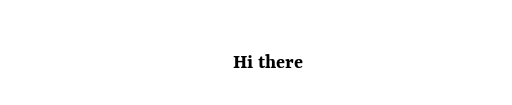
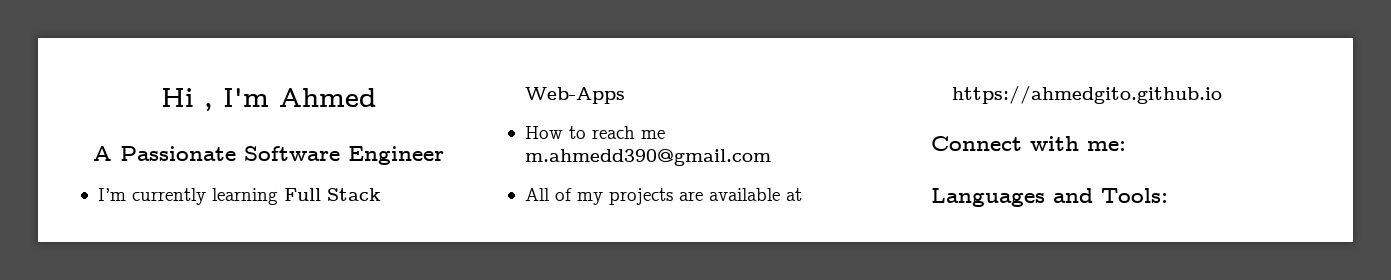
[258,54,304,68] there -> [204,88,376,111] [93,146,444,165] [97,188,381,205] [524,87,625,104] [524,126,665,139] [524,149,771,166] [524,188,802,205] [951,85,1222,104] [931,136,1126,151] [931,188,1168,207] , I'm Ahmed // A Passionate Software Engineer // I’m currently learning Full Stack Web-Apps // How to reach me m.ahmedd390@gmail.com // All of my projects are available at https://ahmedgito.github.io // Connect with me: // Languages and Tools:

